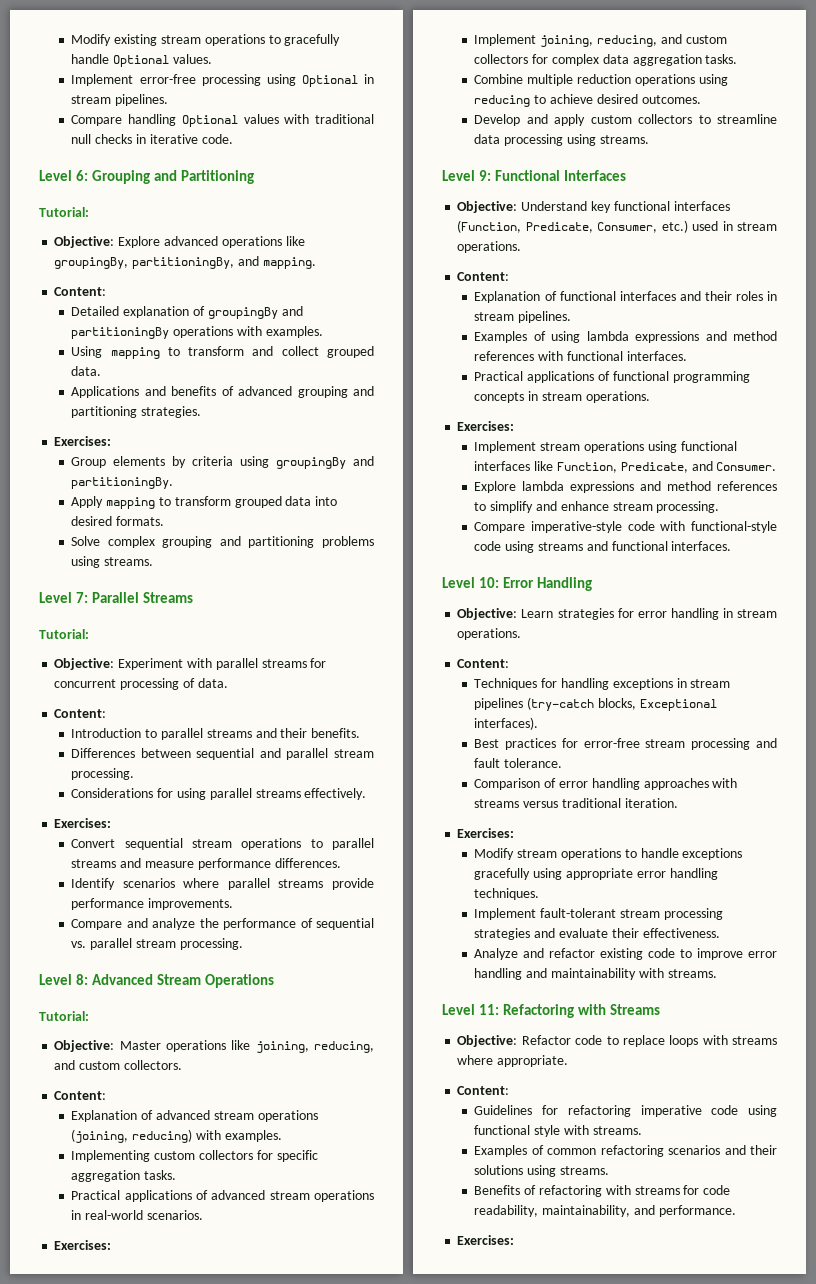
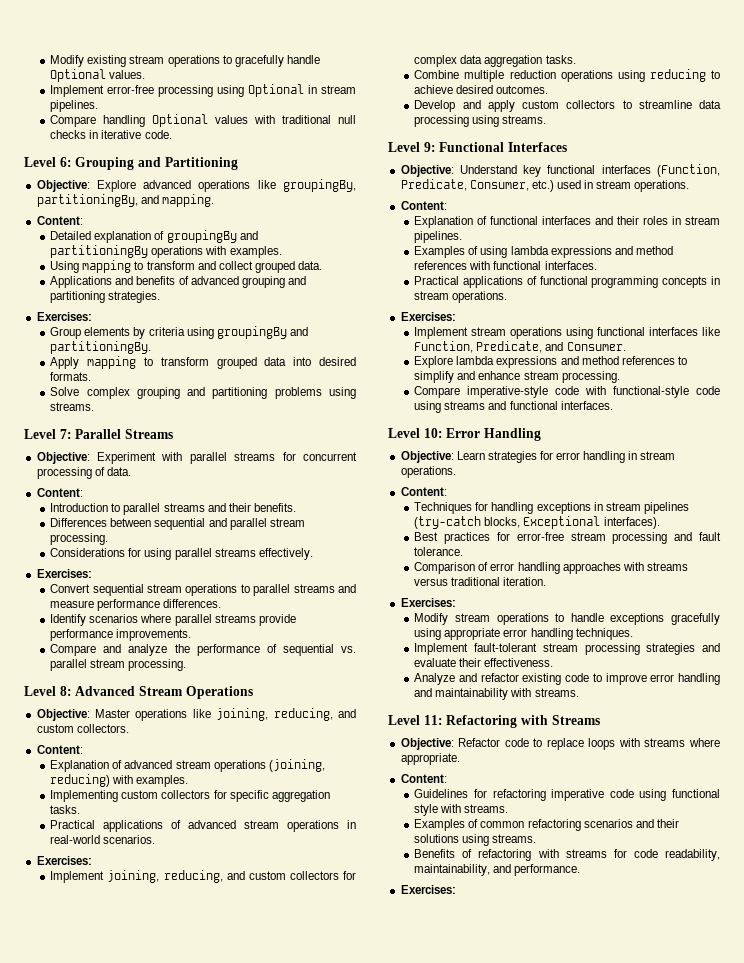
[39,207,89,217] // Tutorial: -> (238, 163) none
[39,629,89,639] // Tutorial: -> (173, 434) none
[39,1011,89,1021] // Tutorial: -> (253, 692) none

